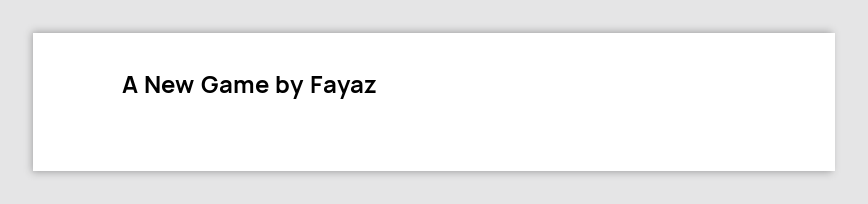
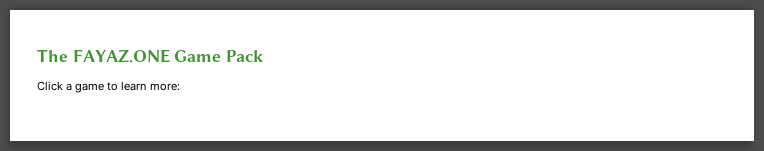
[122,76,377,99] A New Game by Fayaz -> [37,49,265,63] [37,81,180,93] The FAYAZ.ONE Game Pack // Click a game to learn more:

